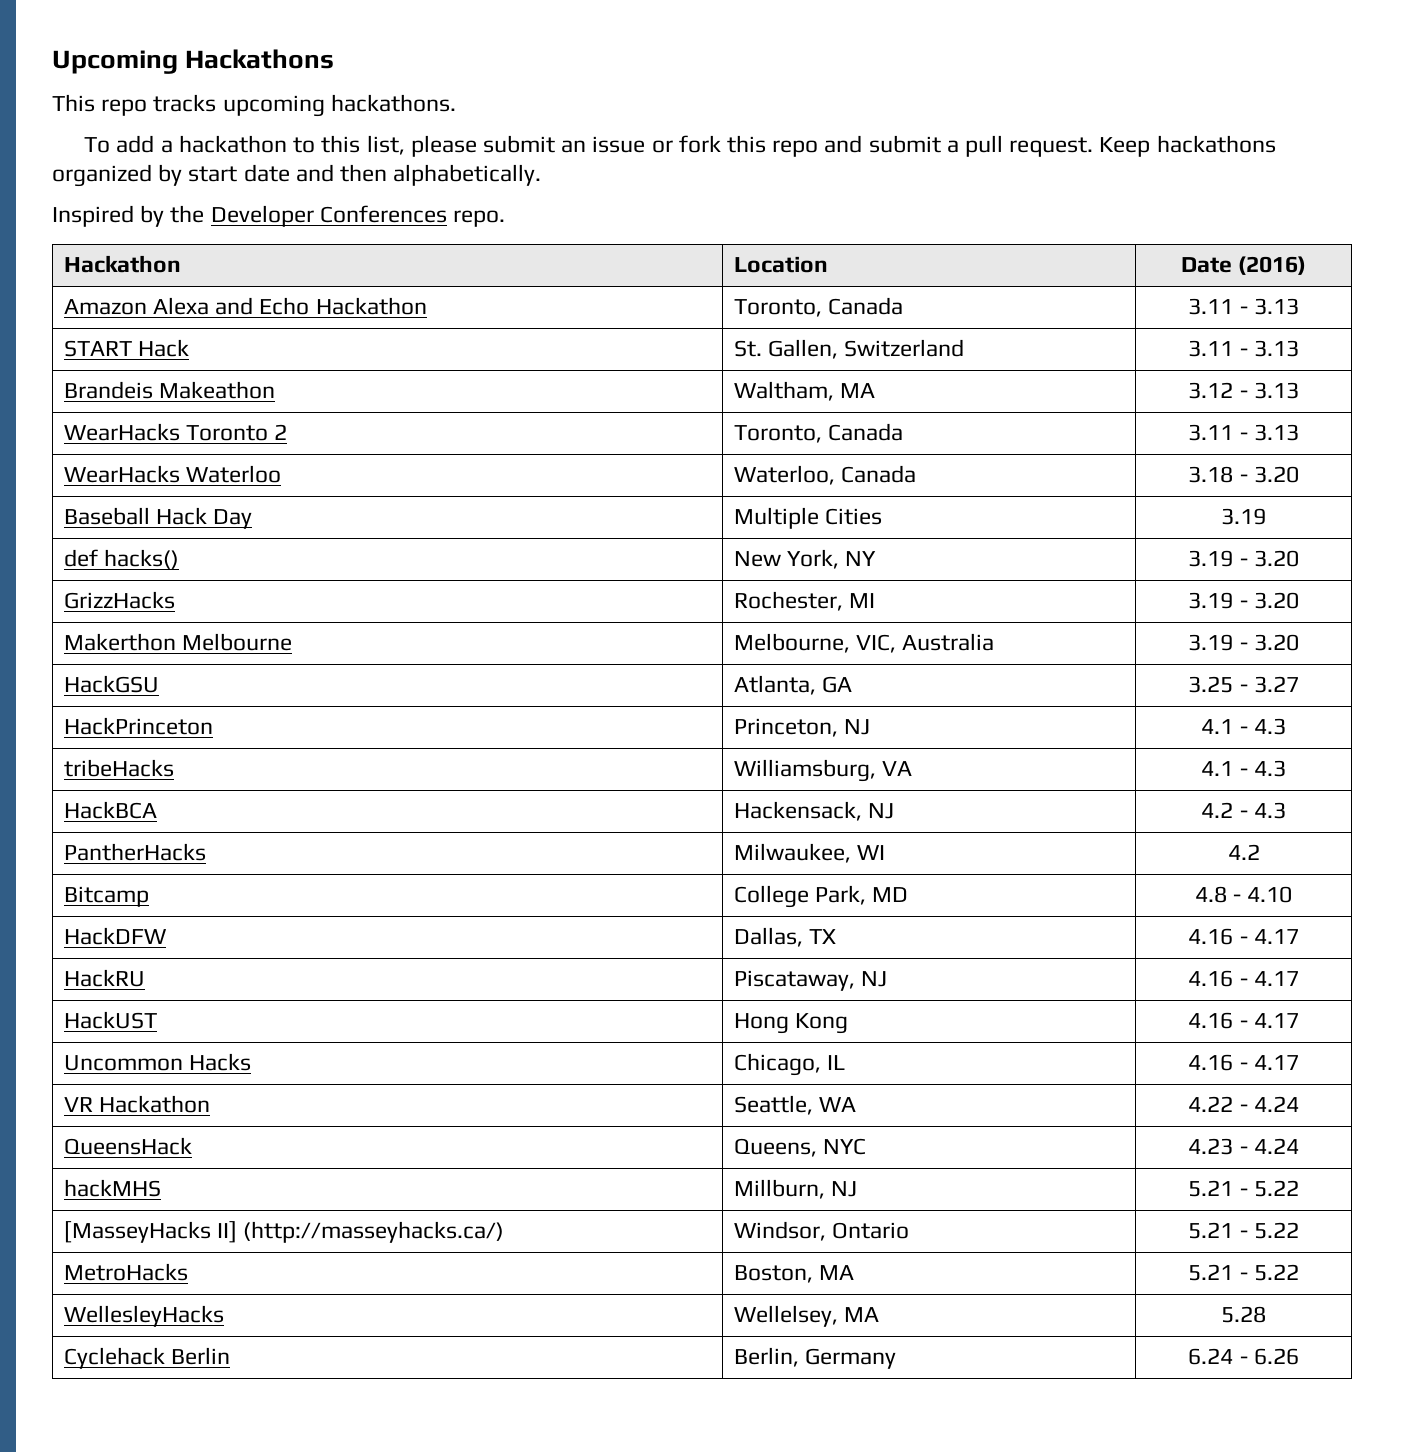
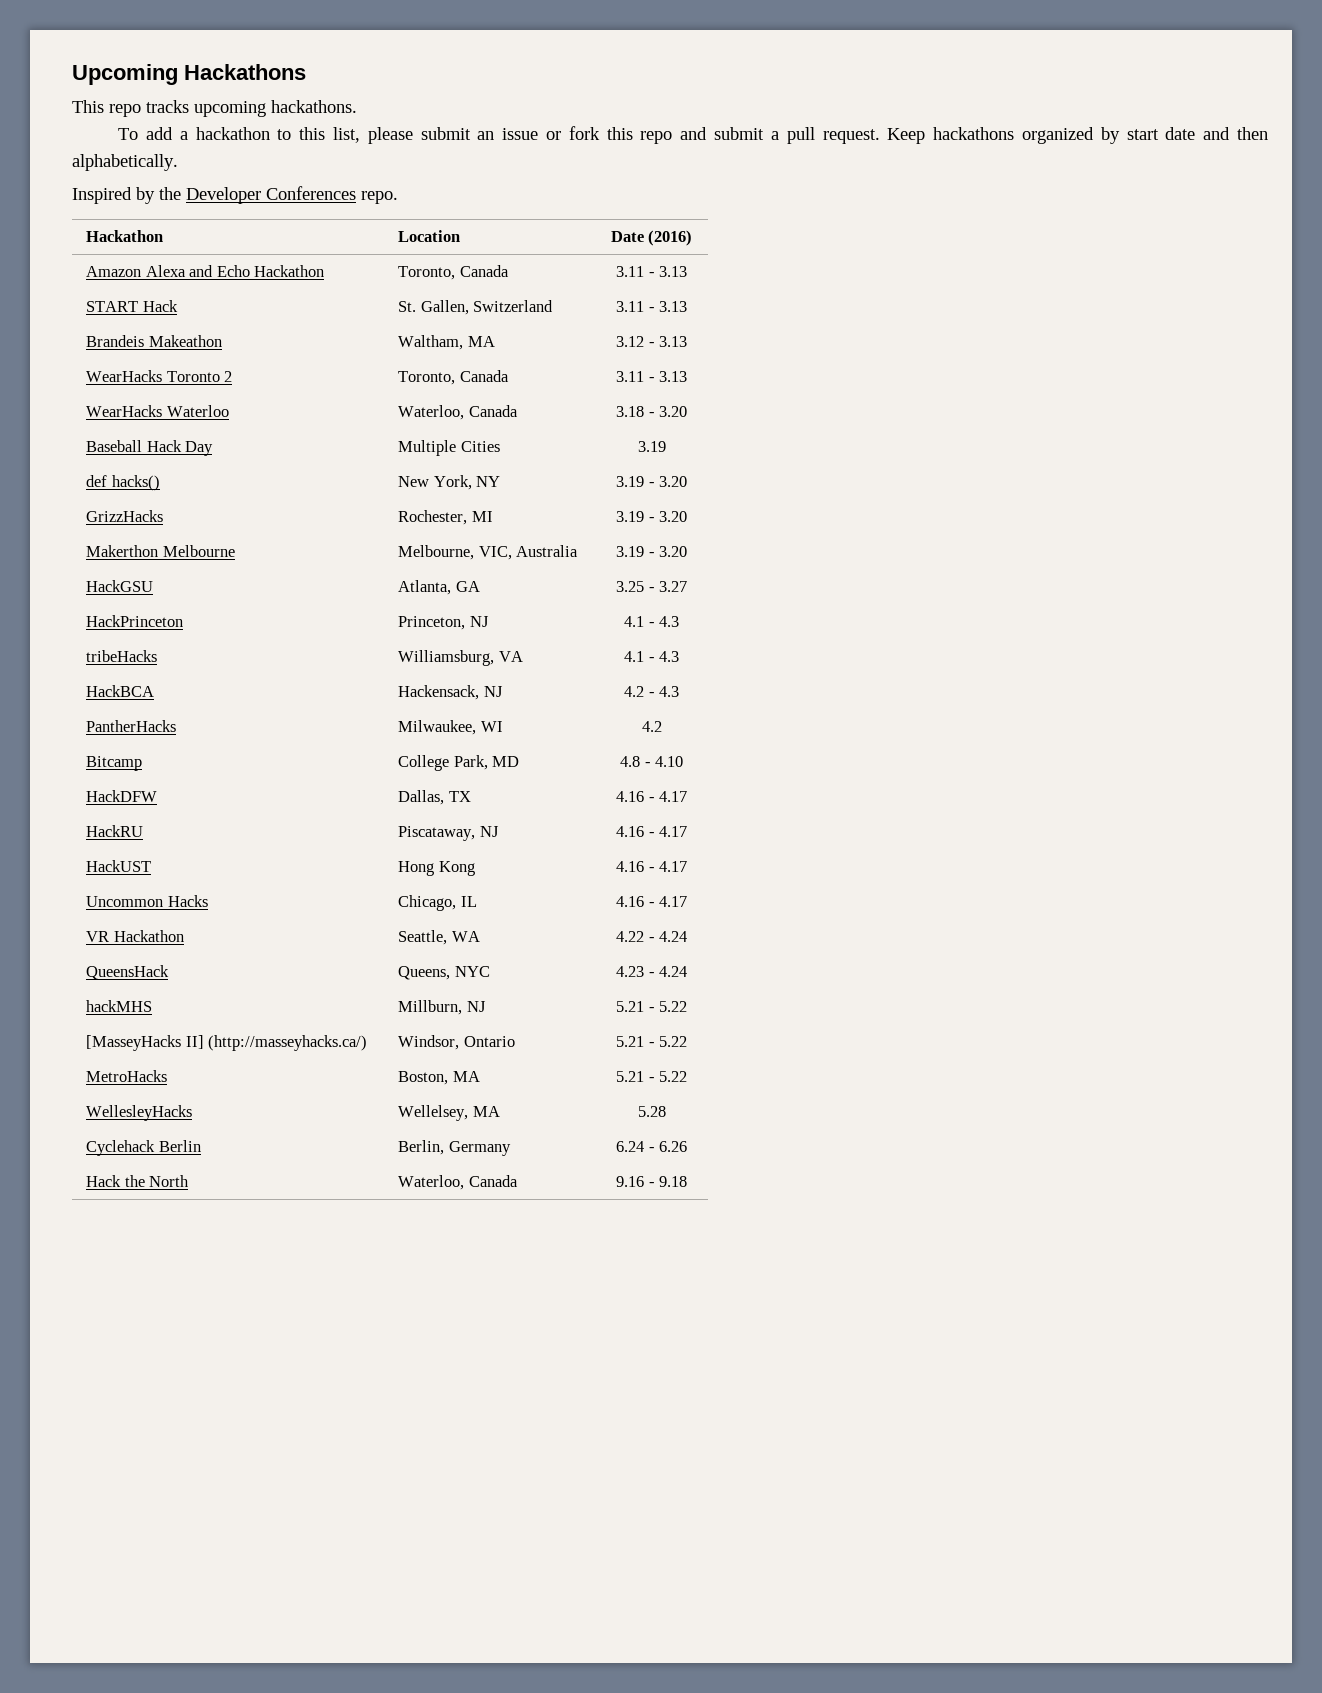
(1299, 1356) none -> [86,1175,190,1187] [398,1175,518,1190] [616,1176,687,1187] // Hack the North | Waterloo, Canada | 9.16 - 9.18

